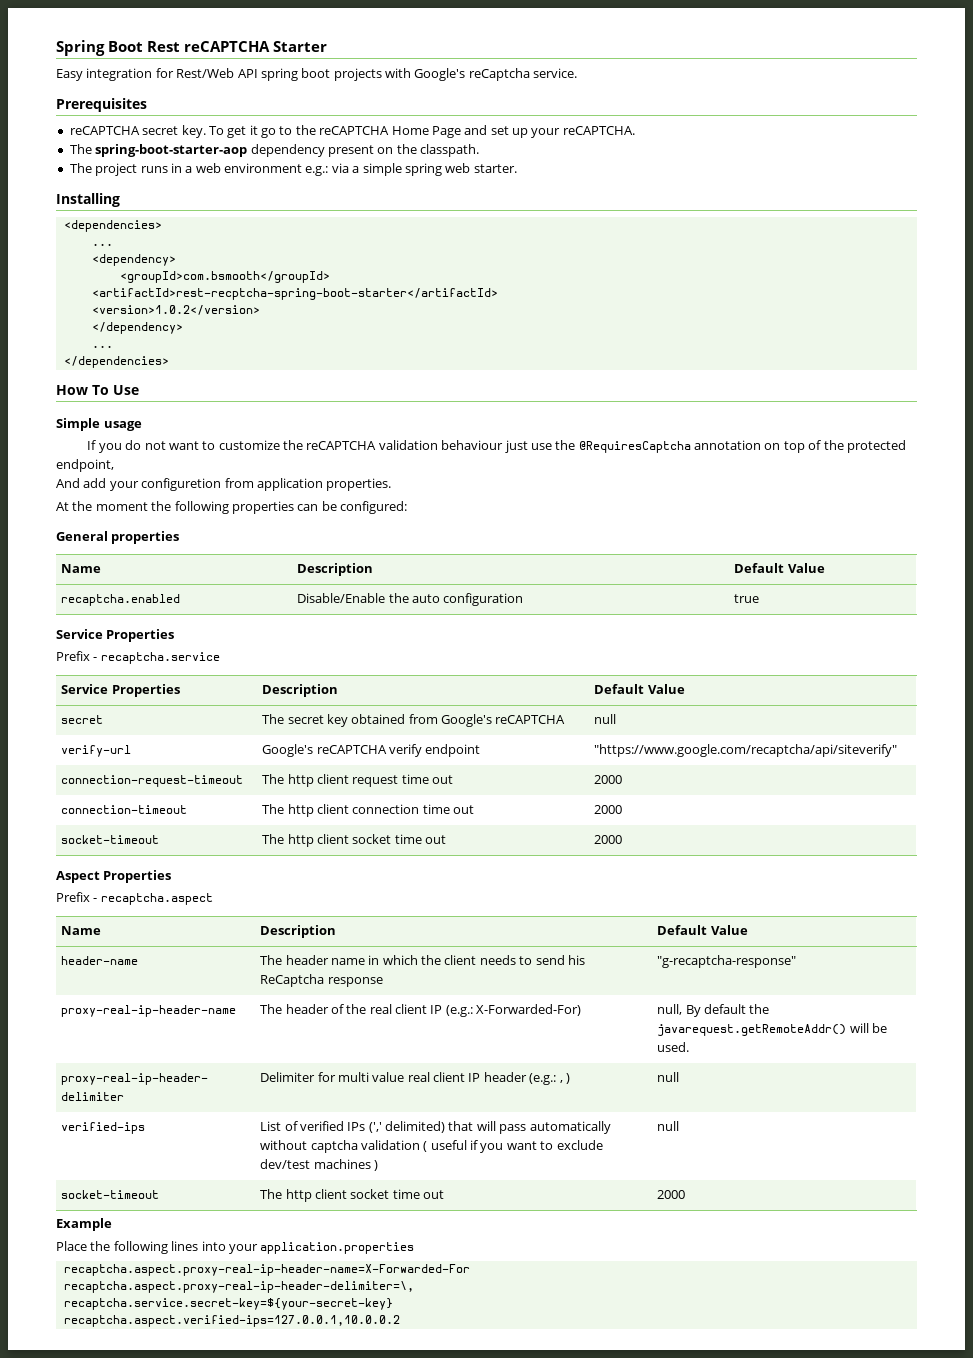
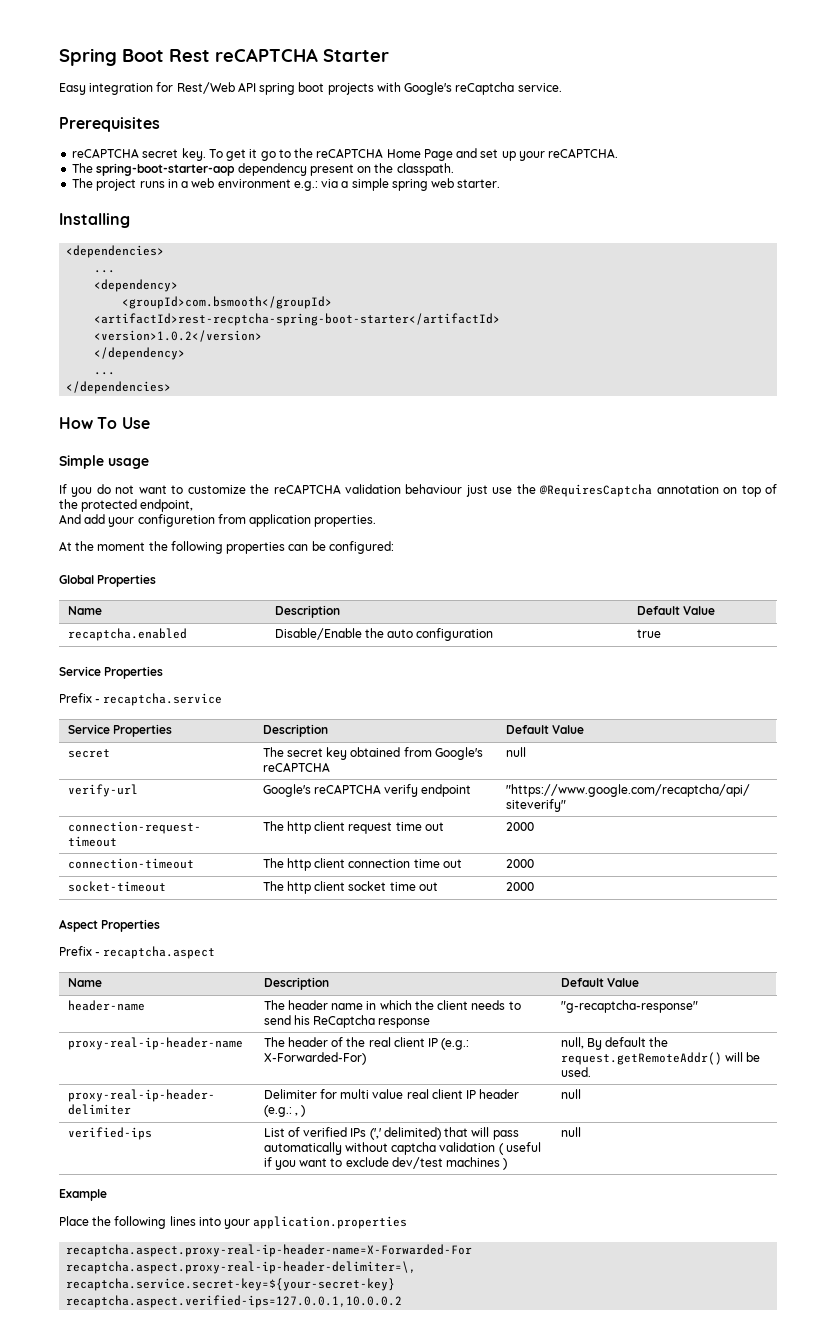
[56,531,180,544] General properties -> [59,574,157,587] Global Properties
[657,1024,847,1036] javarequest.getRemoteAddr() -> [560,1052,722,1065] request.getRemoteAddr()
[61,1190,160,1199] [260,1189,445,1202] [657,1190,686,1199] // socket-timeout | The http client socket time out | 2000 -> (581, 1132) none

